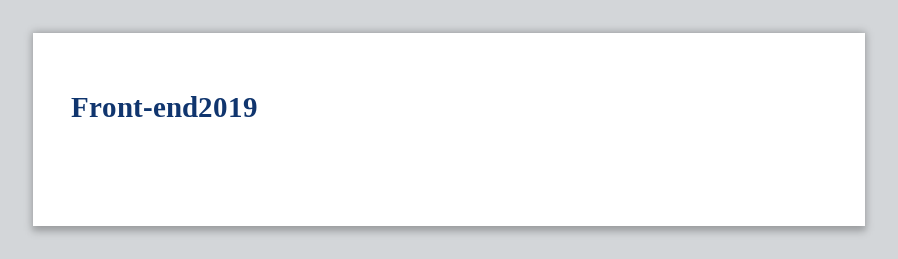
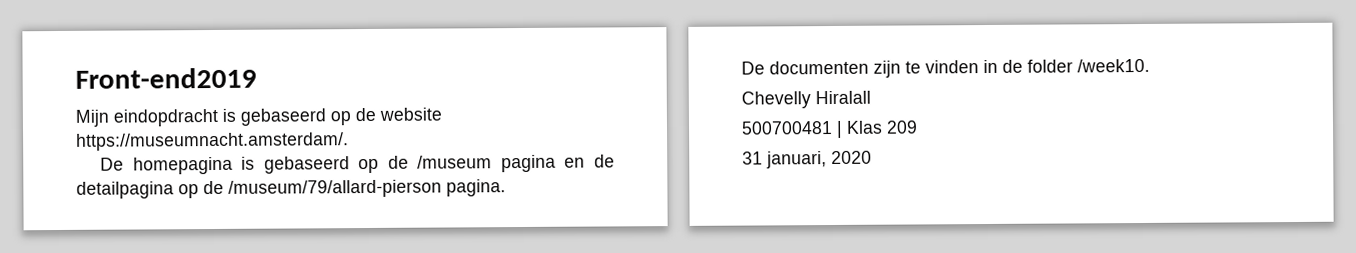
(258, 106) none -> [75,107,442,127] [76,132,349,151] [100,154,615,175] [76,179,506,199] [741,58,1150,78] [741,90,871,109] [741,120,918,138] [742,150,872,169] // Mijn eindopdracht is gebaseerd op de website https://museumnacht.amsterdam/. // De homepagina is gebaseerd op de /museum pagina en de detailpagina op de /museum/79/allard-pierson pagina. // De documenten zijn te vinden in de folder /week10. // Chevelly Hiralall // 500700481 | Klas 209 // 31 januari, 2020

